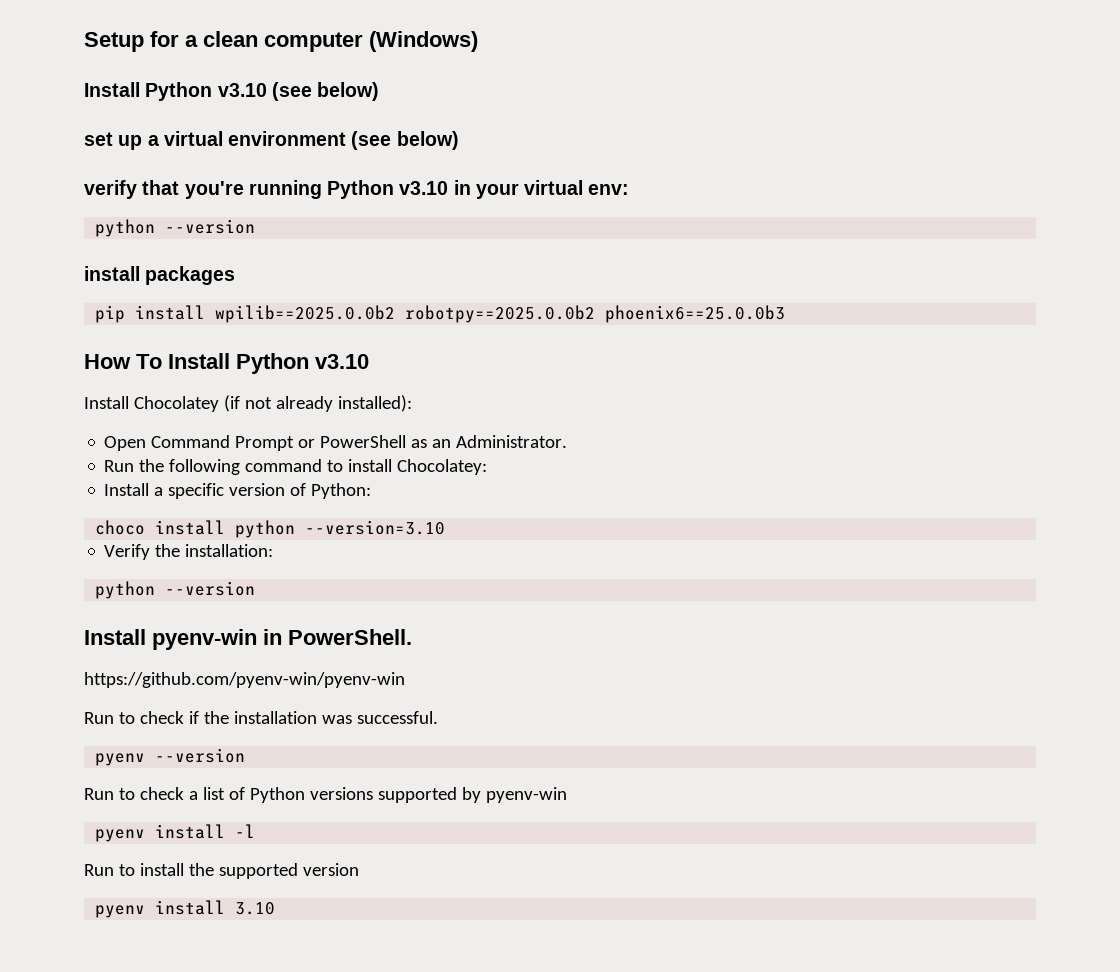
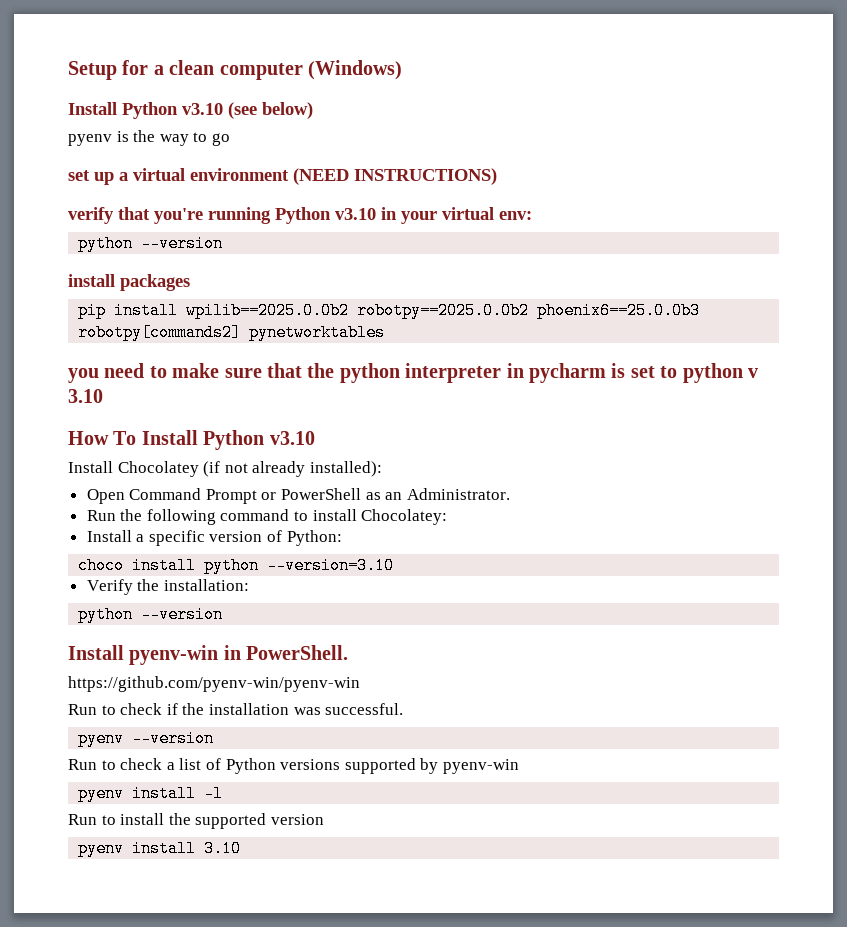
(380, 91) none -> [68,130,230,146] // pyenv is the way to go
[351,131,459,150] (see below) -> [293,168,497,185] (NEED INSTRUCTIONS)
(786, 314) none -> [78,324,386,341] [68,363,758,383] [68,389,103,403] robotpy[commands2] pynetworktables // you need to make sure that the python interpreter in pycharm is set to python v 3.10

